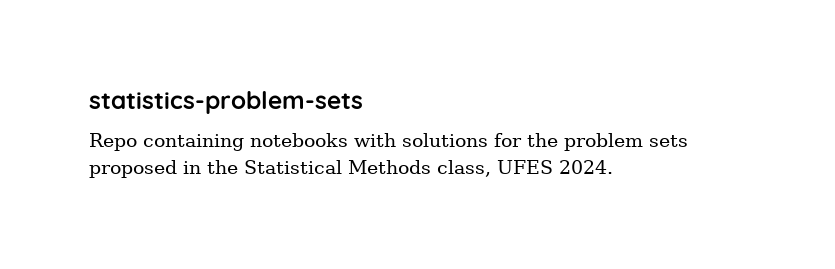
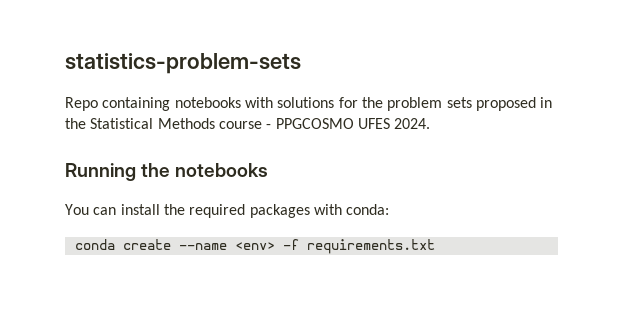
[437,160,491,177] class, -> [218,118,354,129] course - PPGCOSMO
(613, 167) none -> [65,163,269,181] [65,204,390,218] [74,239,435,254] // Running the notebooks // You can install the required packages with conda: // conda create --name <env> -f requirements.txt

